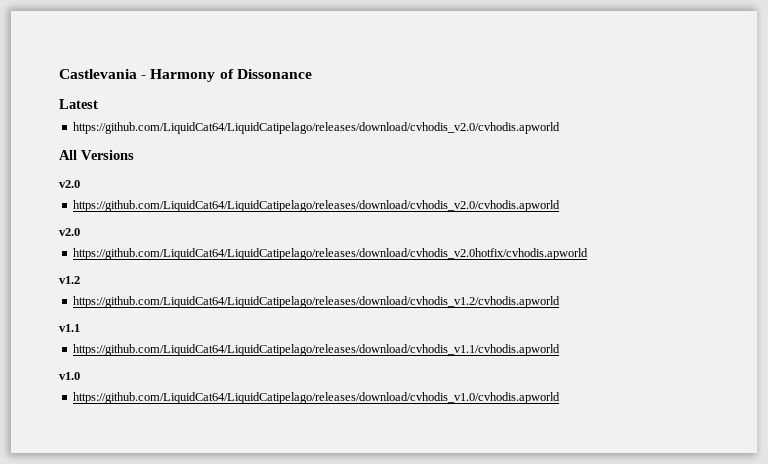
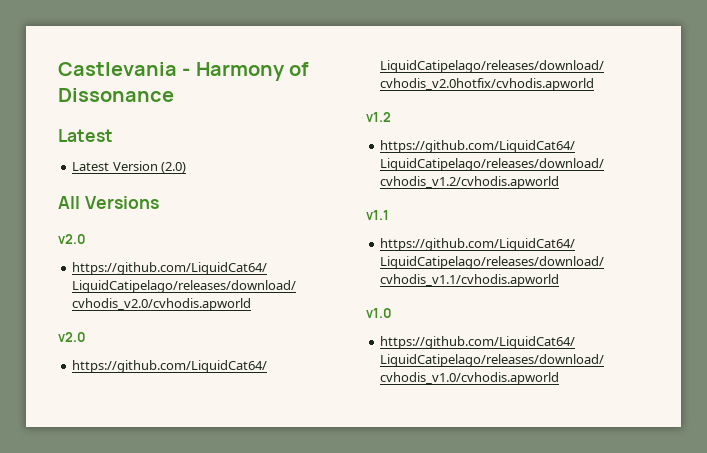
[72,122,560,134] https://github.com/LiquidCat64/LiquidCatipelago/releases/download/cvhodis_v2.0/cvhodis.apworld -> [72,161,187,173] Latest Version (2.0)

